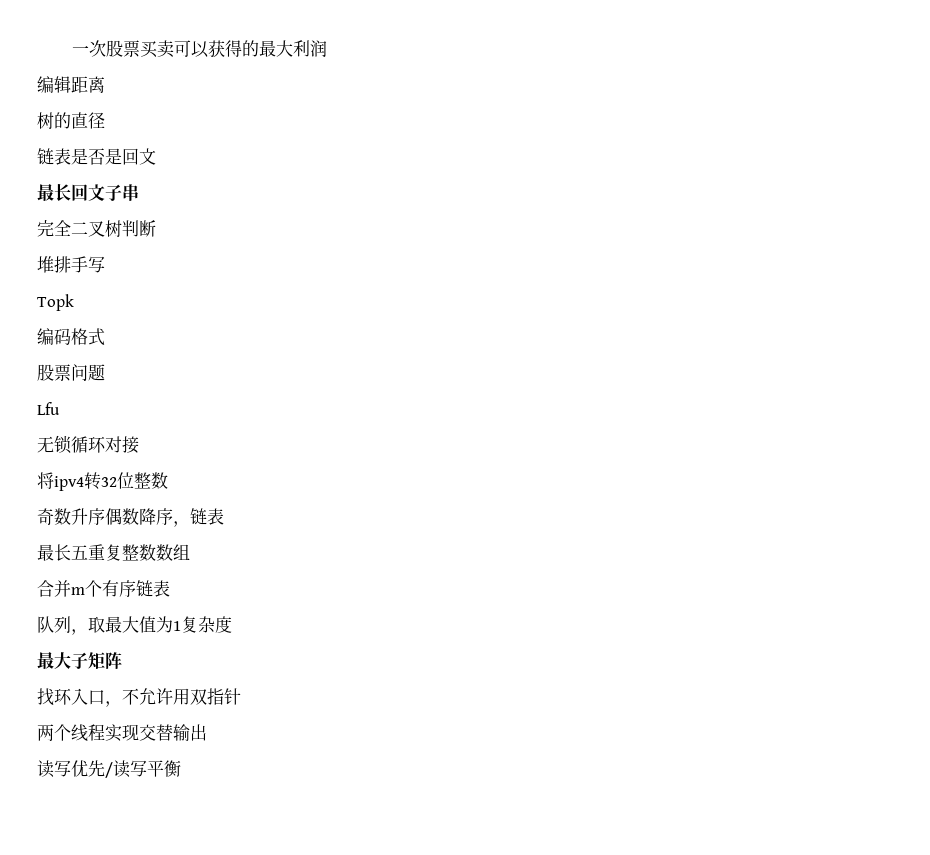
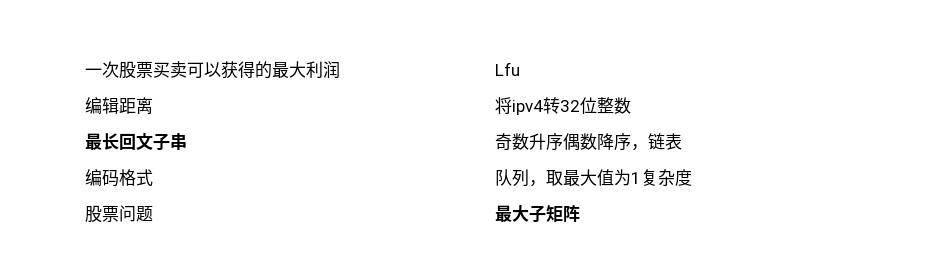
[37,112,105,129] [37,148,156,165] [37,184,139,202] [37,220,156,237] [37,256,105,273] [37,294,74,311] 树的直径 // 链表是否是回文 // 最长回文子串 // 完全二叉树判断 // 堆排手写 // Topk -> [85,133,187,151] 最长回文子串
[37,435,139,454] // 无锁循环对接 -> (520, 69) none
[37,544,190,561] [37,580,170,597] // 最长五重复整数数组 // 合并m个有序链表 -> (682, 141) none
[37,688,241,707] [37,724,207,742] [37,760,181,778] // 找环入口，不允许用双指针 // 两个线程实现交替输出 // 读写优先/读写平衡 -> (580, 213) none

